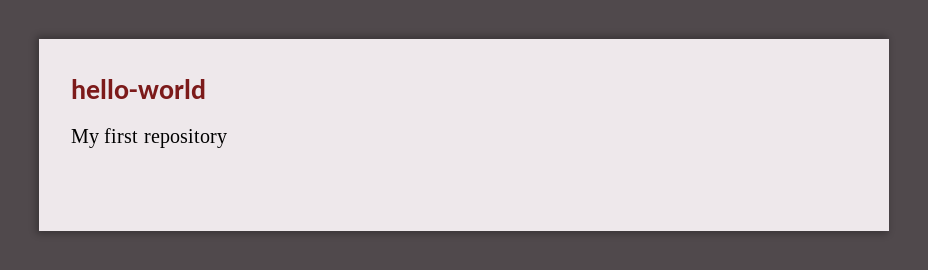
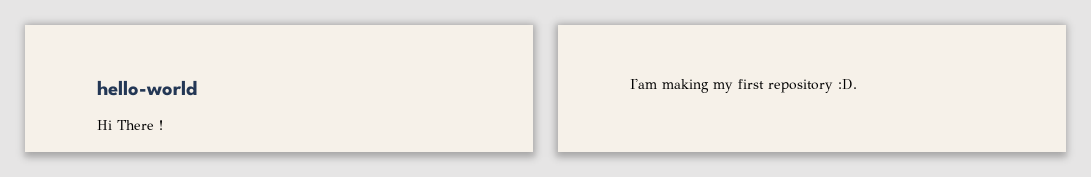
[71,129,99,148] My -> [97,120,163,130] [630,78,733,93] Hi There ! // I'am making my
(227, 138) none -> [838,79,857,90] :D.

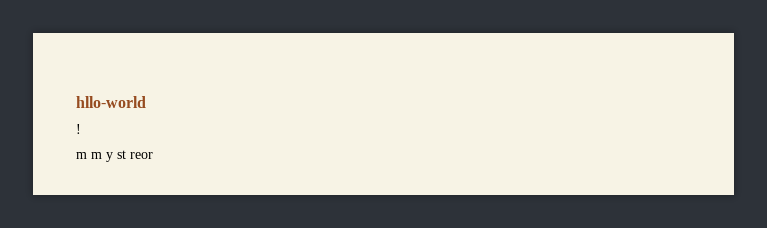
[97,80,197,96] [97,120,163,130] [630,78,857,93] hello-world // Hi There ! // I'am making my first repository :D. -> [76,96,146,108] [76,124,81,134] [76,150,153,162] hllo-world // ! // m m y st reor

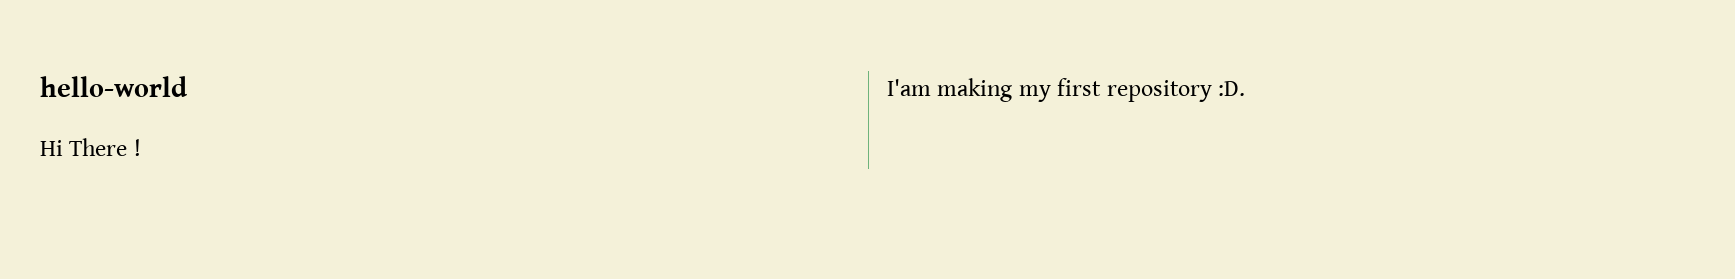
[76,96,146,108] [76,124,81,134] [76,150,153,162] hllo-world // ! // m m y st reor -> [40,76,188,97] [40,138,141,156] [887,78,1246,102] hello-world // Hi There ! // I'am making my first repository :D.

